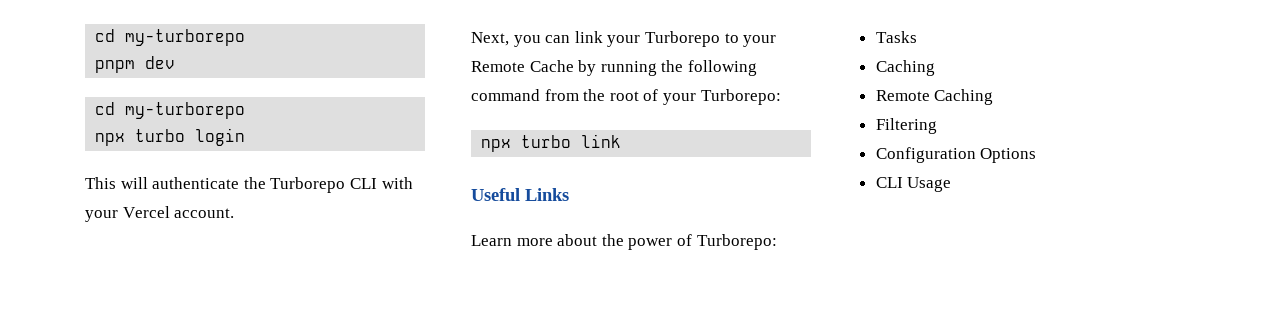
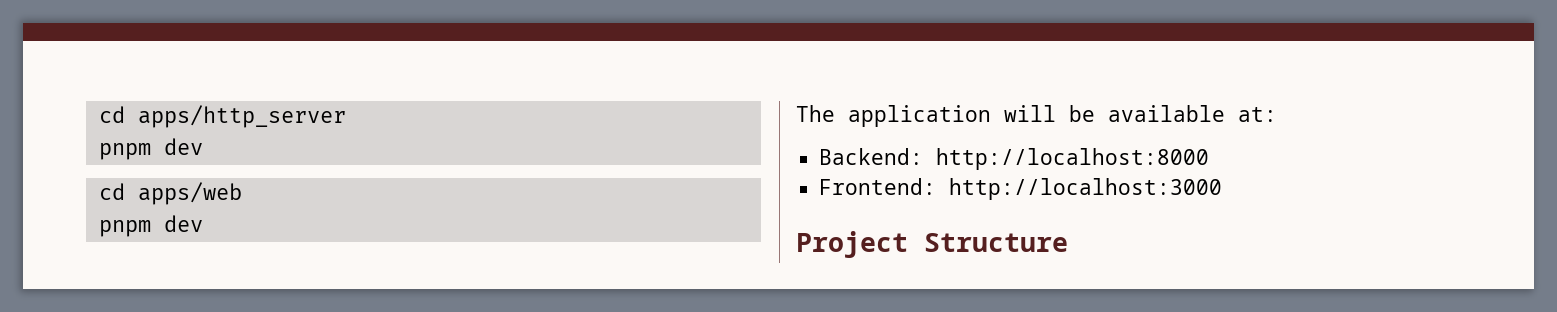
[95,29,246,46] cd my-turborepo -> [98,105,346,128] cd apps/http_server
[125,102,246,119] [95,128,246,146] [85,177,413,193] [85,206,235,222] [471,31,777,47] [471,60,757,76] [471,89,781,105] [481,134,622,152] [471,188,569,201] [471,234,777,250] [875,31,917,43] [875,60,935,76] [875,89,994,105] [875,118,937,134] [875,147,1037,163] [875,177,952,192] my-turborepo // npx turbo login // This will authenticate the Turborepo CLI with your Vercel account. // Next, you can link your Turborepo to your Remote Cache by running the following command from the root of your Turborepo: // npx turbo link // Useful Links // Learn more about the power of Turborepo: // Tasks // Caching // Remote Caching // Filtering // Configuration Options // CLI Usage -> [137,182,242,205] [98,215,203,237] [796,105,1277,127] [819,148,1210,170] [819,178,1223,200] [796,231,1068,258] apps/web // pnpm dev // The application will be available at: // Backend: http://localhost:8000 // Frontend: http://localhost:3000 // Project Structure

